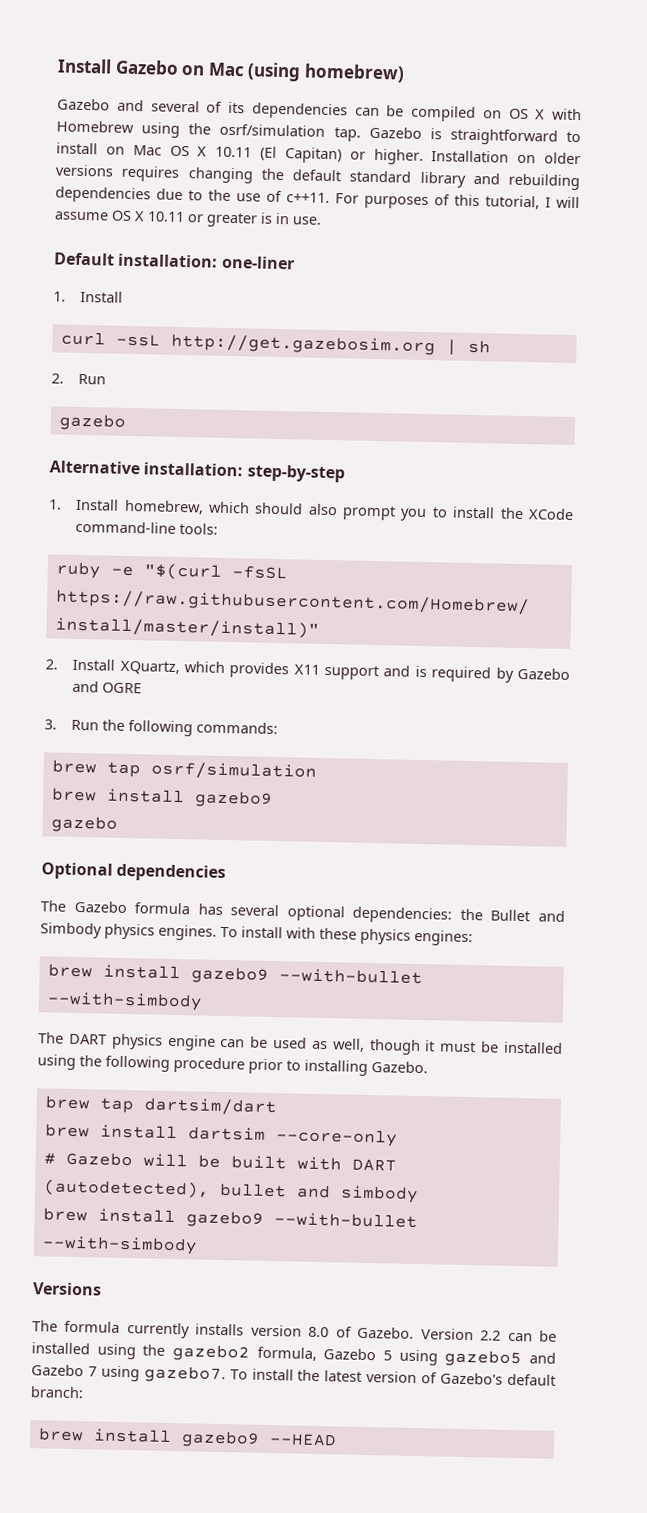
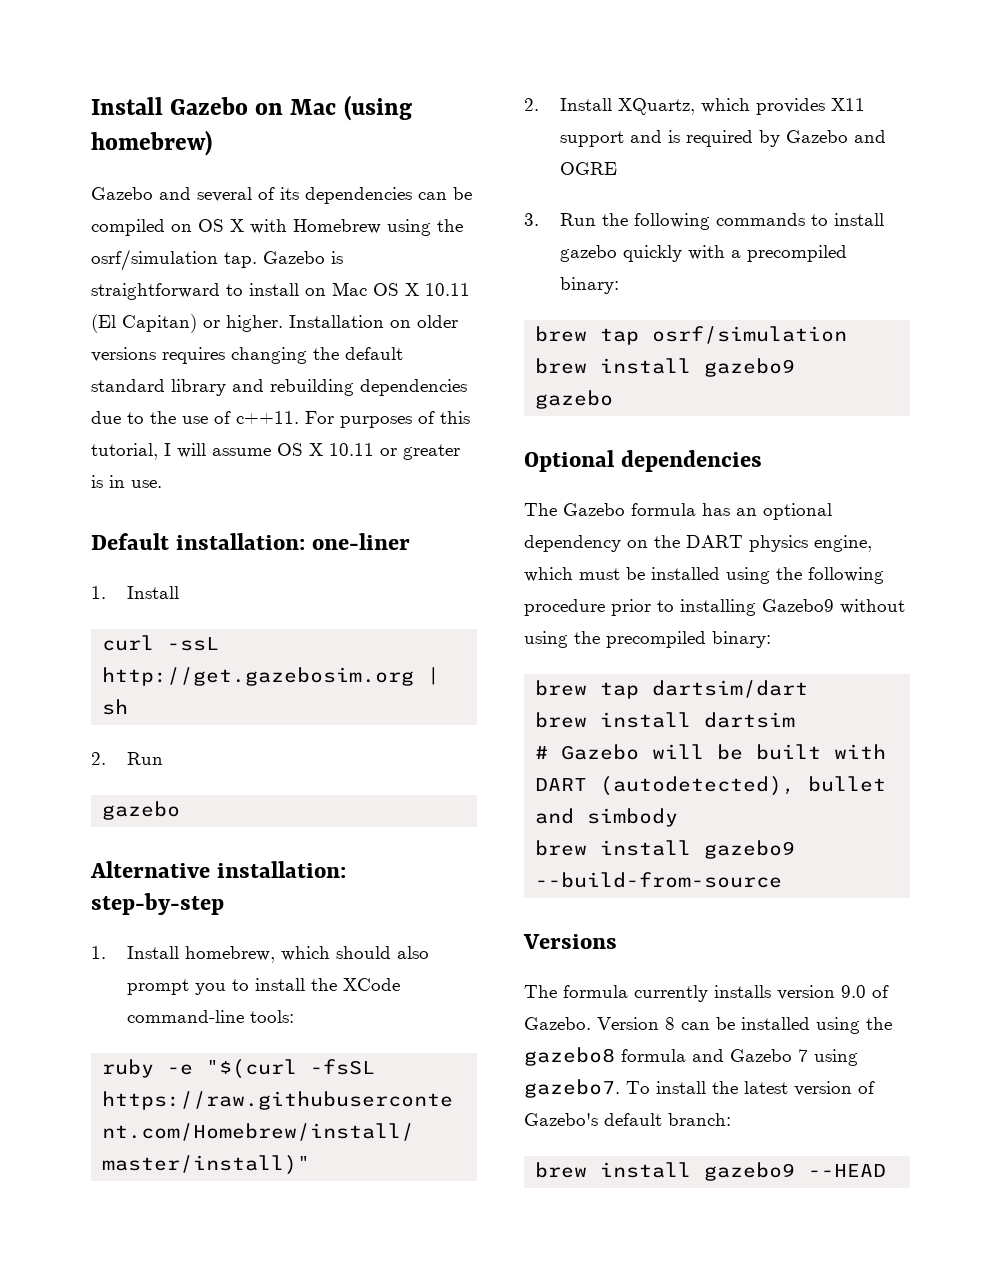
[196,721,279,735] commands: -> [715,213,884,226] [559,245,847,262] [559,277,619,294] commands to install gazebo quickly with a precompiled binary:
[230,904,565,924] [40,922,473,947] [47,963,423,985] [46,991,203,1011] [38,1032,436,1056] several optional dependencies: the Bullet and Simbody physics engines. To install with these physics engines: // brew install gazebo9 --with-bullet --with-simbody // The DART physics engine can be used as well, though it -> [736,503,832,520] [524,535,872,552] [524,567,573,582] an optional dependency on the DART physics engine, which
[371,1061,428,1074] Gazebo. -> [762,599,905,614] [524,631,771,648] Gazebo9 without using the precompiled binary:
[275,1128,398,1147] --core-only -> (796, 720) none
[273,1212,418,1229] [41,1235,198,1255] --with-bullet --with-simbody -> [535,872,783,888] --build-from-source
[308,1326,330,1338] 8.0 -> [841,985,866,998] 9.0
[480,1330,502,1341] 2.2 -> [665,1017,675,1030] 8
[172,1344,523,1368] gazebo2 formula, Gazebo 5 using gazebo5 -> [524,1047,686,1066] gazebo8 formula

